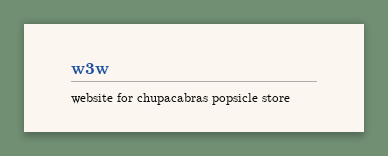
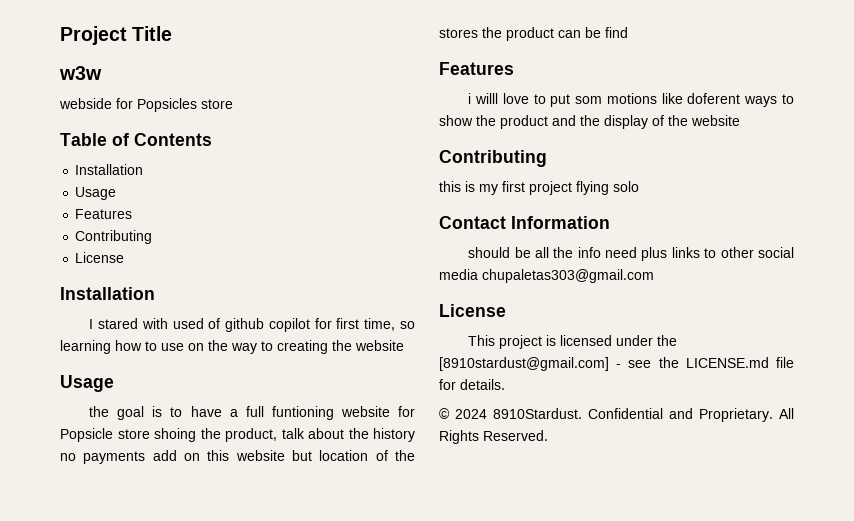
(71, 69) none -> [60,26,173,45] Project Title //
[71,93,290,105] website for chupacabras popsicle store -> [59,98,233,112] [60,133,212,146] [75,164,144,175] [75,187,117,200] [75,209,133,219] [75,230,153,244] [75,252,125,263] [60,287,155,300] [89,318,416,332] [60,340,404,354] [60,375,114,392] [89,406,415,420] [60,428,415,442] [60,450,415,464] [439,27,628,41] [439,62,514,75] [468,93,794,107] [439,115,740,129] [439,150,547,167] [439,181,639,195] [439,216,610,229] [468,247,795,261] [439,269,654,283] [439,304,506,317] [468,335,678,349] [439,357,794,371] [439,379,505,390] [439,408,794,422] [439,430,548,444] webside for Popsicles store // Table of Contents // Installation // Usage // Features // Contributing // License // Installation // I stared with used of github copilot for first time, so learning how to use on the way to creating the website // Usage // the goal is to have a full funtioning website for Popsicle store shoing the product, talk about the history no payments add on this website but location of the stores the product can be find // Features // i willl love to put som motions like doferent ways to show the product and the display of the website // Contributing // this is my first project flying solo // Contact Information // should be all the info need plus links to other social media chupaletas303@gmail.com // License // This project is licensed under the [8910stardust@gmail.com] - see the LICENSE.md file for details. // © 2024 8910Stardust. Confidential and Proprietary. All Rights Reserved.

